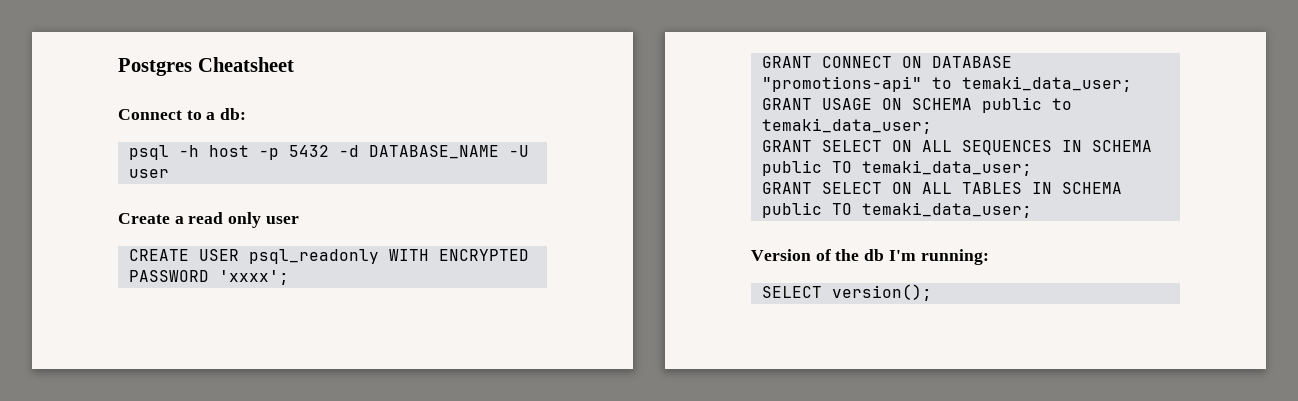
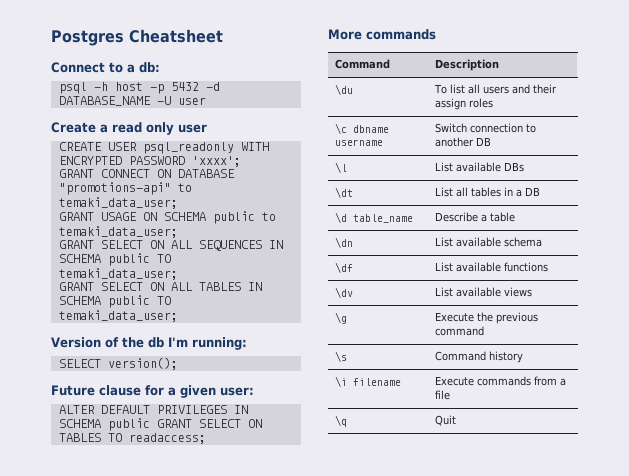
(932, 292) none -> [51,385,254,398] [58,405,248,414] [58,418,262,431] [58,433,206,444] [328,29,436,40] [335,59,391,69] [435,59,500,71] [335,84,354,95] [434,84,558,94] [435,98,494,110] [335,123,390,134] [335,139,384,146] [435,123,537,133] [435,137,492,147] [335,162,348,173] [435,162,525,172] [335,187,354,198] [435,187,541,197] [335,212,414,223] [435,212,516,222] [335,237,354,248] [435,237,543,247] [335,262,354,273] [435,262,549,272] [335,287,354,298] [435,287,533,297] [335,312,348,324] [435,312,539,324] [435,326,485,336] [335,351,348,362] [435,351,524,363] [335,376,402,387] [435,376,567,386] [435,390,451,400] [335,415,348,427] [435,415,457,426] // Future clause for a given user: // ALTER DEFAULT PRIVILEGES IN SCHEMA public GRANT SELECT ON TABLES TO readaccess; // More commands // Command | Description // \du | To list all users and their assign roles // \c dbname username | Switch connection to another DB // \l | List available DBs // \dt | List all tables in a DB // \d table_name | Describe a table // \dn | List available schema // \df | List available functions // \dv | List available views // \g | Execute the previous command // \s | Command history // \i filename | Execute commands from a file // \q | Quit

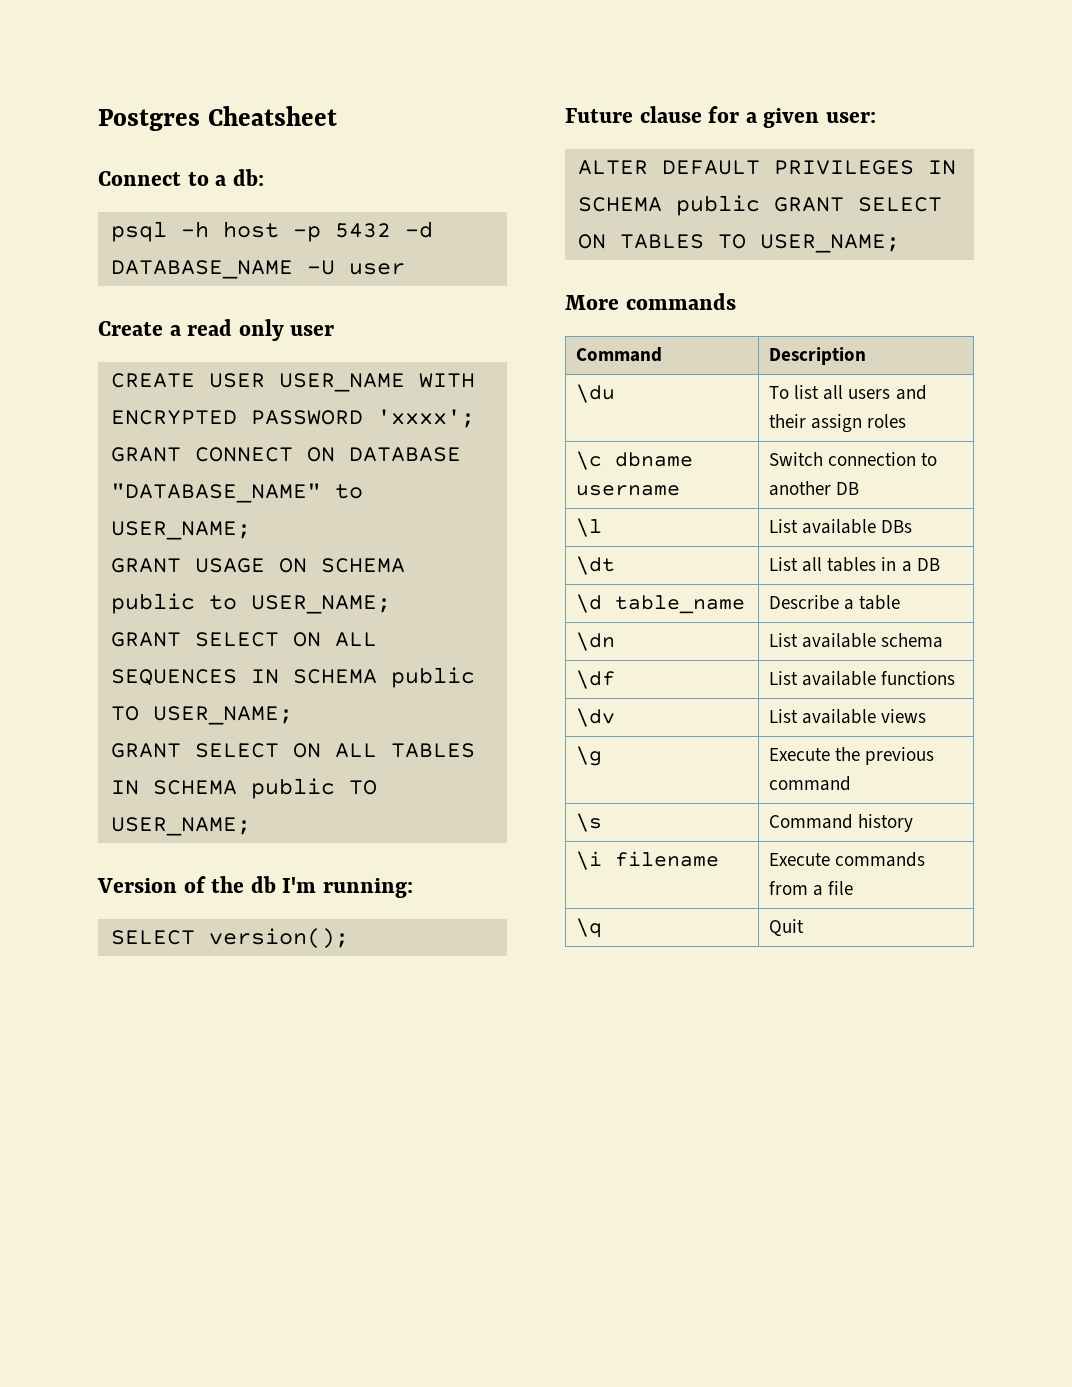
[142,142,234,154] psql_readonly -> [278,373,405,392] USER_NAME
[58,182,192,195] [58,197,178,209] "promotions-api" to temaki_data_user; -> [110,483,363,503] [110,521,251,540] "DATABASE_NAME" to USER_NAME;
[58,226,178,238] temaki_data_user; -> [250,595,391,614] USER_NAME;
[58,268,178,280] temaki_data_user; -> [152,706,293,725] USER_NAME;
[58,310,178,322] temaki_data_user; -> [110,817,251,836] USER_NAME;
[128,433,206,444] readaccess; -> [759,234,900,253] USER_NAME;

